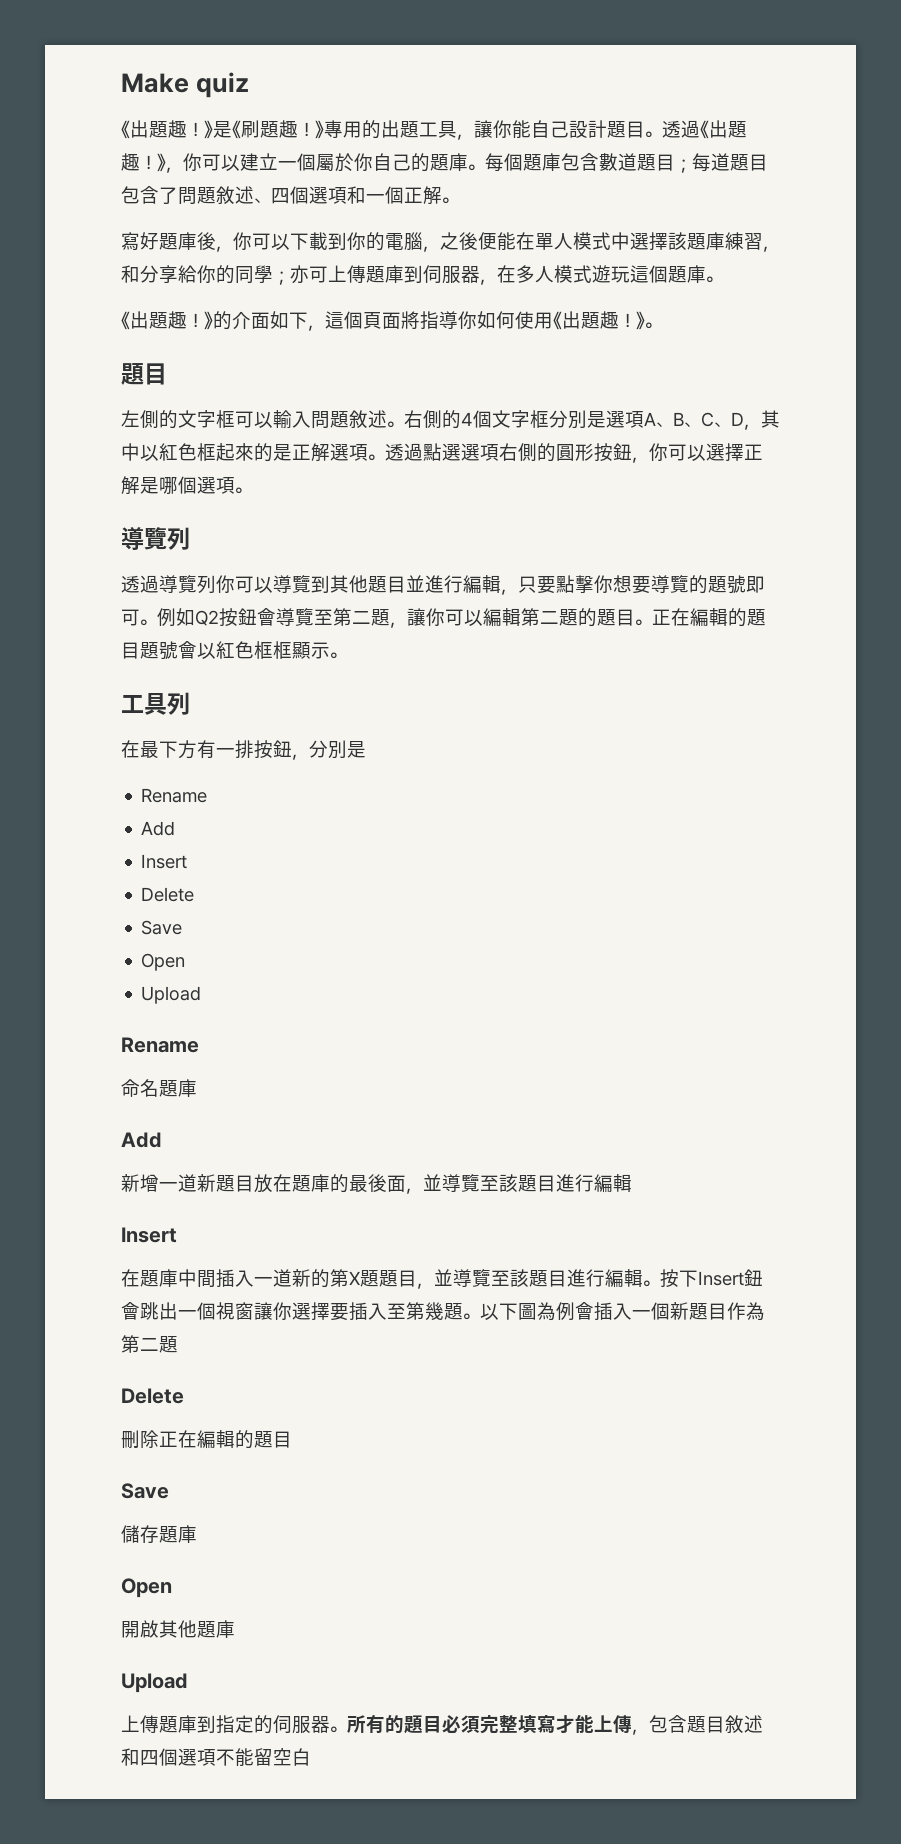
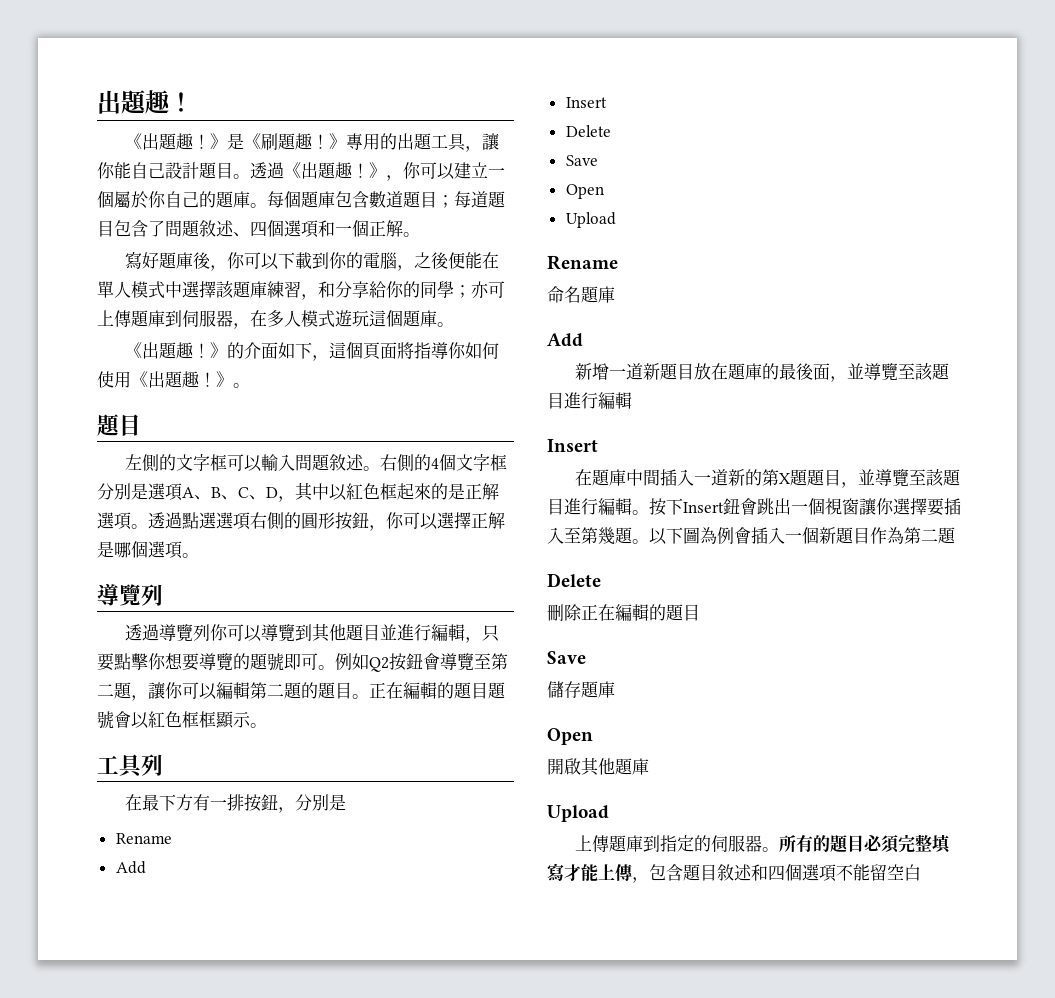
[121,72,250,98] Make quiz -> [97,90,193,114] 出題趣！

